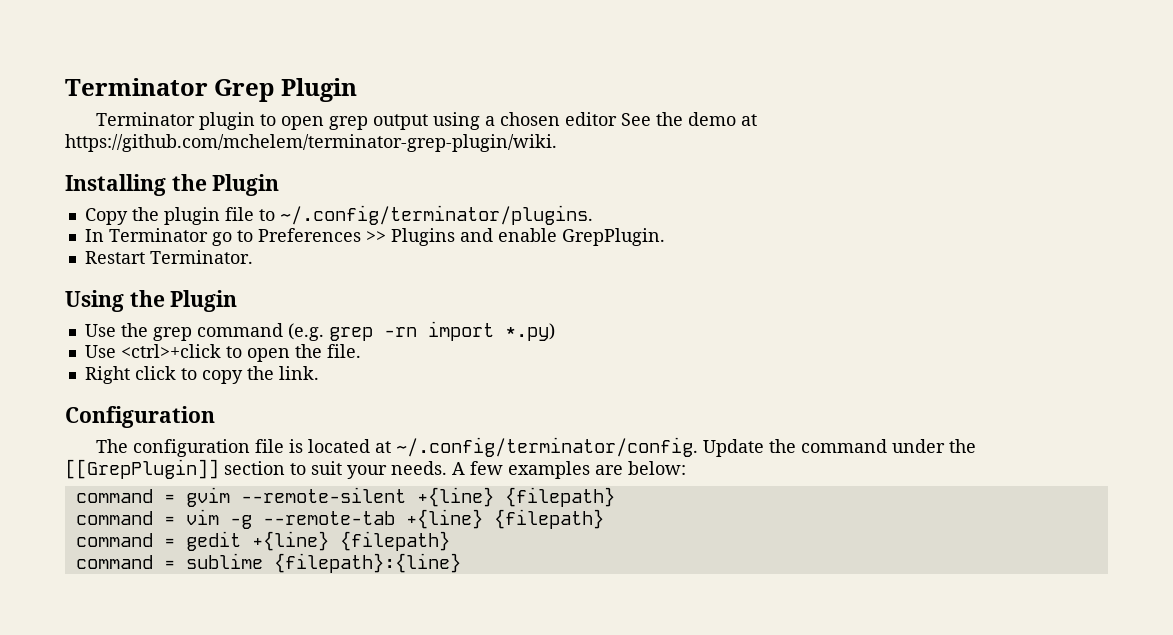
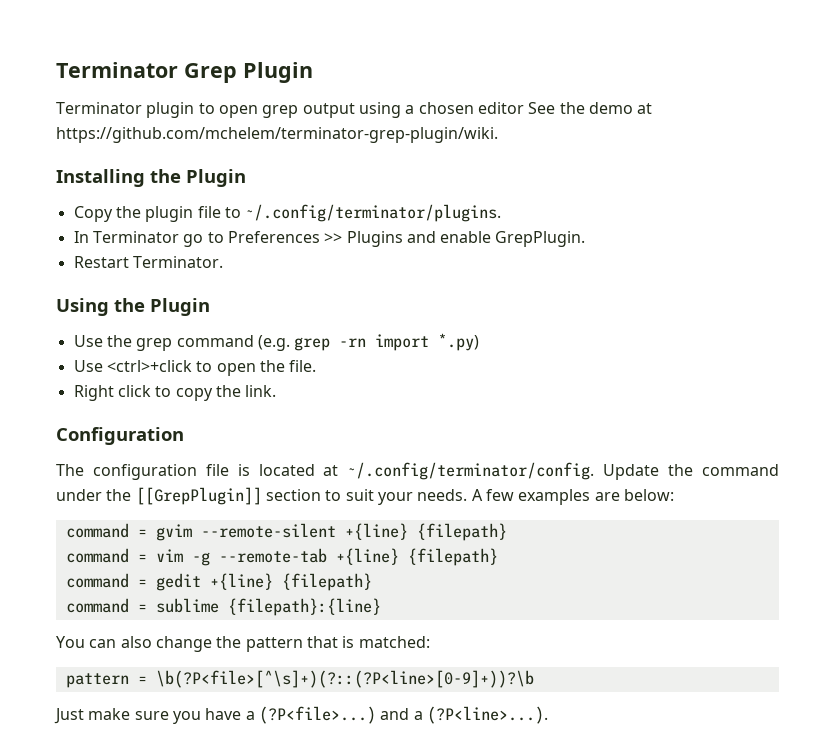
(461, 563) none -> [56,636,430,652] [65,670,534,688] [54,706,548,724] // You can also change the pattern that is matched: // pattern = \b(?P<file>[^\s]+)(?::(?P<line>[0-9]+))?\b // Just make sure you have a (?P<file>...) and a (?P<line>...).

